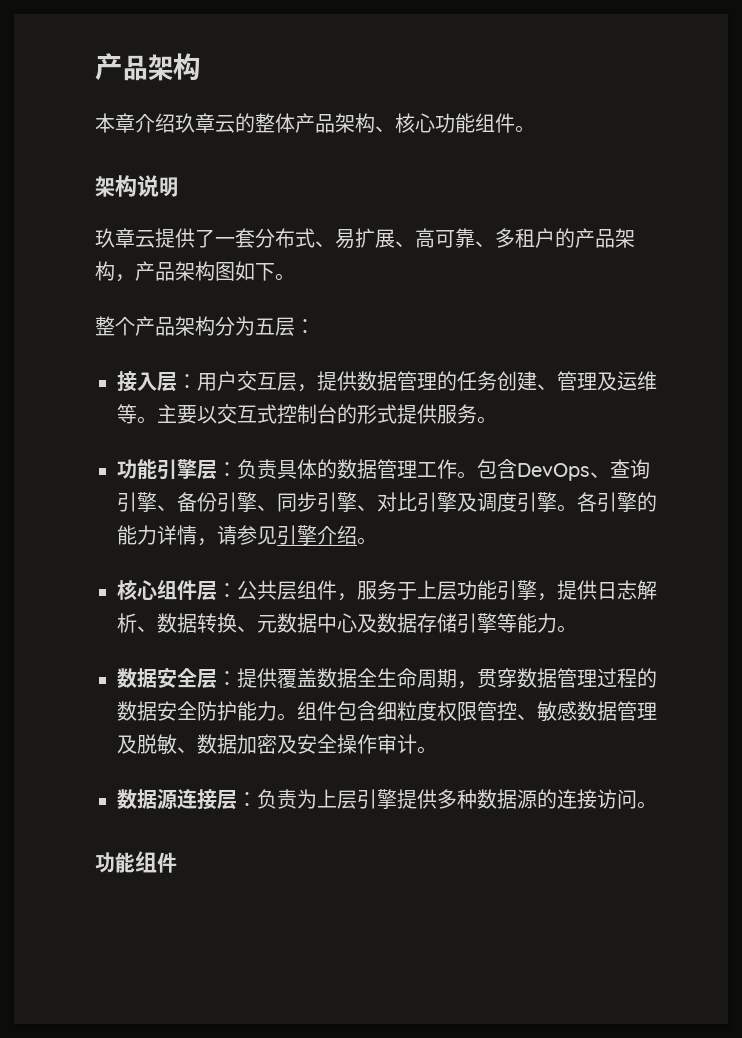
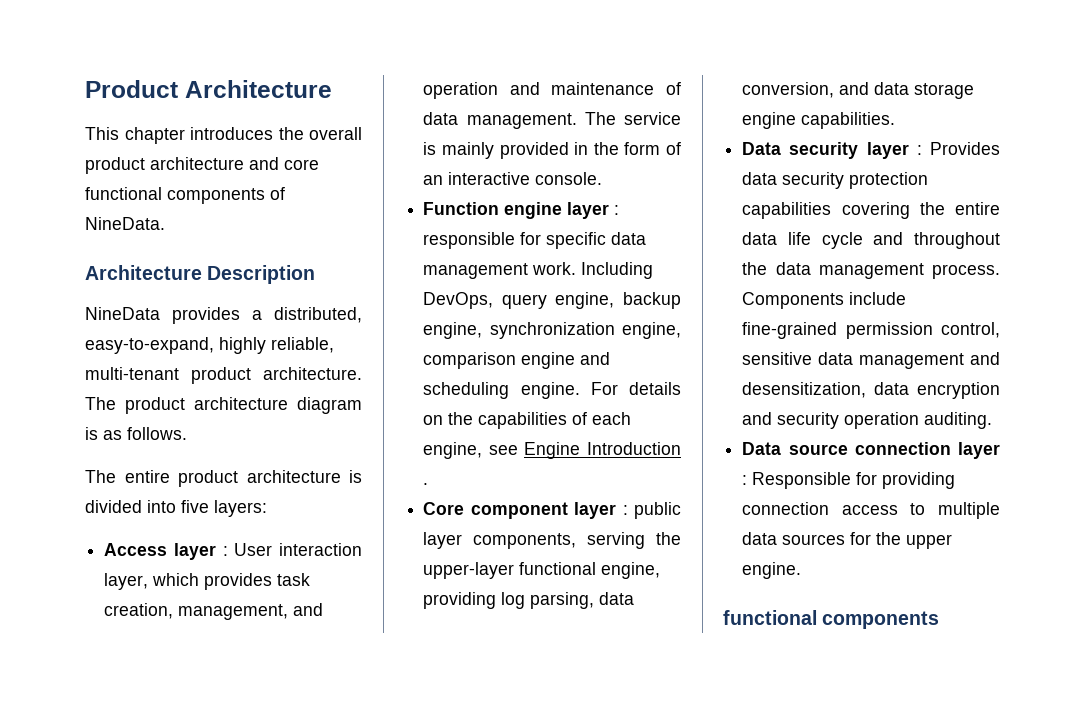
[95,53,201,81] [95,113,535,133] [95,175,179,197] [95,228,635,249] [95,261,295,282] [95,316,315,336] [117,371,657,392] [117,404,497,424] [117,459,650,481] [117,492,657,512] [117,525,377,546] [117,580,657,601] [117,613,577,633] [117,668,657,689] [117,701,657,722] [117,734,437,755] [117,789,657,810] [95,851,177,873] 产品架构 // 本章介绍玖章云的整体产品架构、核心功能组件。 // 架构说明 // 玖章云提供了一套分布式、易扩展、高可靠、多租户的产品架构，产品架构图如下。 // 整个产品架构分为五层： // 接入层：用户交互层，提供数据管理的任务创建、管理及运维等。主要以交互式控制台的形式提供服务。 // 功能引擎层：负责具体的数据管理工作。包含DevOps、查询引擎、备份引擎、同步引擎、对比引擎及调度引擎。各引擎的能力详情，请参见引擎介绍。 // 核心组件层：公共层组件，服务于上层功能引擎，提供日志解析、数据转换、元数据中心及数据存储引擎等能力。 // 数据安全层：提供覆盖数据全生命周期，贯穿数据管理过程的数据安全防护能力。组件包含细粒度权限管控、敏感数据管理及脱敏、数据加密及安全操作审计。 // 数据源连接层：负责为上层引擎提供多种数据源的连接访问。 // 功能组件 -> [85,80,332,98] [85,127,362,144] [85,157,319,174] [85,187,285,204] [85,217,165,230] [85,265,316,284] [85,307,362,324] [85,337,334,354] [85,367,362,384] [85,397,362,414] [85,427,187,440] [85,470,362,487] [85,500,267,517] [104,543,362,560] [104,573,311,590] [104,603,324,620] [423,82,681,99] [423,112,681,129] [423,142,681,159] [423,172,603,185] [423,202,620,219] [423,232,647,249] [423,262,654,279] [423,292,681,309] [423,322,681,339] [423,352,611,369] [423,382,681,399] [423,412,632,429] [423,442,681,459] [423,483,429,485] [423,502,681,519] [423,532,681,549] [423,562,661,579] [423,592,635,609] [742,82,975,99] [742,112,896,129] [742,142,1000,159] [742,172,929,189] [742,202,1000,219] [742,232,1000,249] [742,262,1000,279] [742,292,907,309] [742,322,1000,339] [742,352,1000,369] [742,382,1000,399] [742,412,993,429] [742,442,1000,459] [742,472,956,489] [742,502,1000,519] [742,532,953,549] [742,562,802,579] [723,610,940,629] Product Architecture // This chapter introduces the overall product architecture and core functional components of NineData. // Architecture Description // NineData provides a distributed, easy-to-expand, highly reliable, multi-tenant product architecture. The product architecture diagram is as follows. // The entire product architecture is divided into five layers: // Access layer : User interaction layer, which provides task creation, management, and operation and maintenance of data management. The service is mainly provided in the form of an interactive console. // Function engine layer : responsible for specific data management work. Including DevOps, query engine, backup engine, synchronization engine, comparison engine and scheduling engine. For details on the capabilities of each engine, see Engine Introduction . // Core component layer : public layer components, serving the upper-layer functional engine, providing log parsing, data conversion, and data storage engine capabilities. // Data security layer : Provides data security protection capabilities covering the entire data life cycle and throughout the data management process. Components include fine-grained permission control, sensitive data management and desensitization, data encryption and security operation auditing. // Data source connection layer : Responsible for providing connection access to multiple data sources for the upper engine. // functional components

